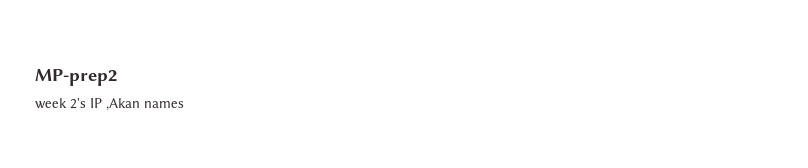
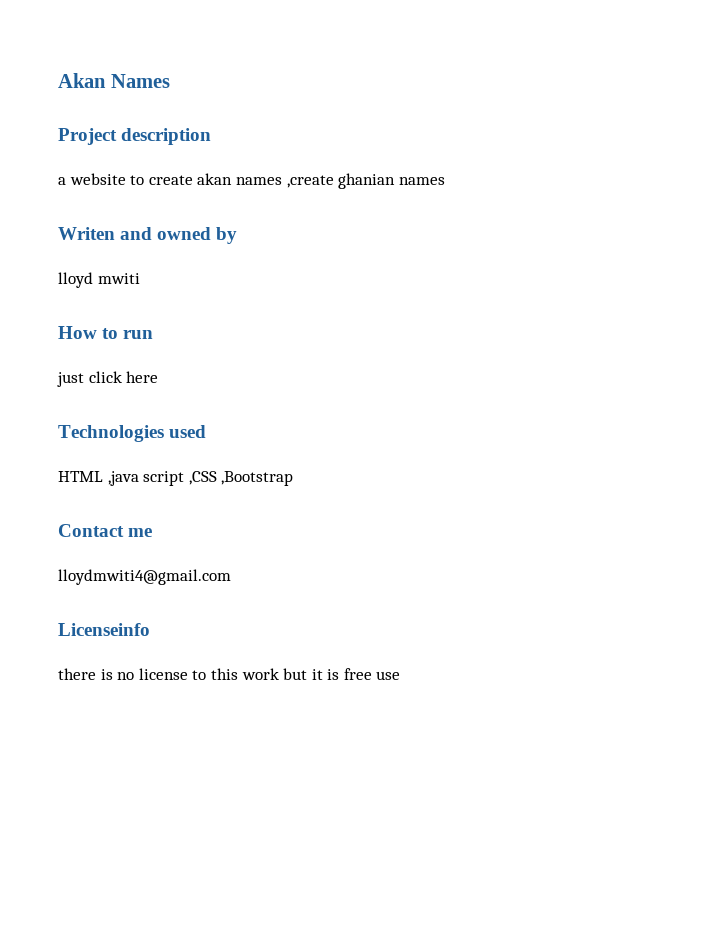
[35,69,118,86] [35,98,184,111] MP-prep2 // week 2's IP ,Akan names -> [58,73,170,88] [58,128,212,145] [58,173,445,189] [58,227,238,244] [58,272,140,288] [58,326,154,339] [57,371,159,387] [58,425,207,442] [58,471,294,486] [58,524,153,537] [58,569,231,585] [58,623,150,636] [58,668,401,680] Akan Names // Project description // a website to create akan names ,create ghanian names // Writen and owned by // lloyd mwiti // How to run // just click here // Technologies used // HTML ,java script ,CSS ,Bootstrap // Contact me // lloydmwiti4@gmail.com // Licenseinfo // there is no license to this work but it is free use

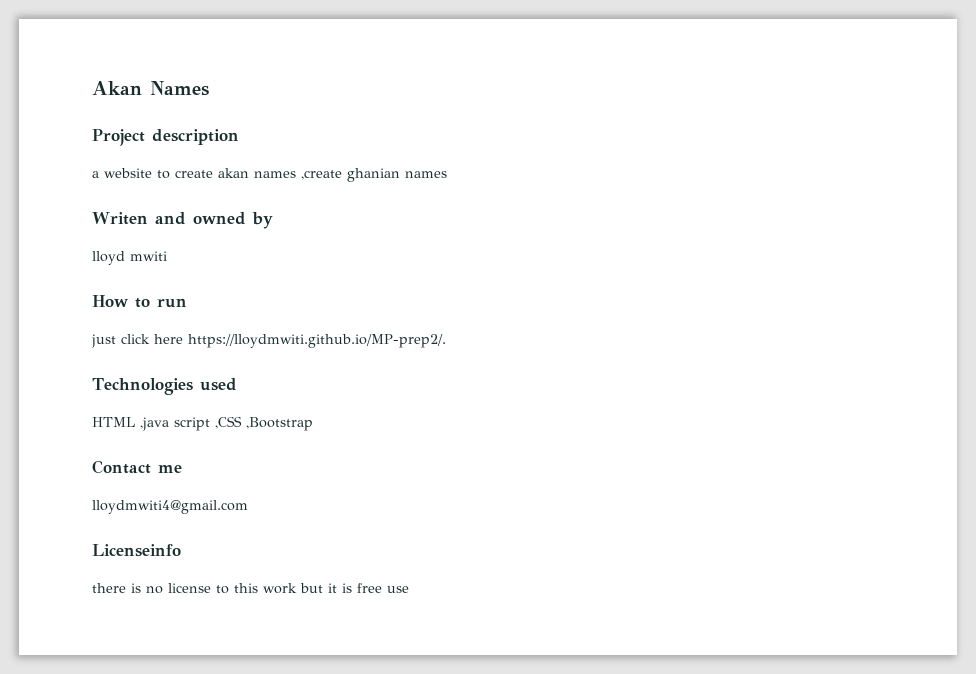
(159, 377) none -> [188,334,446,348] https://lloydmwiti.github.io/MP-prep2/.

